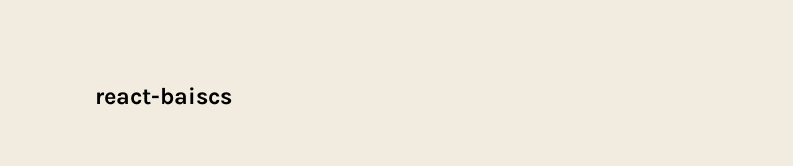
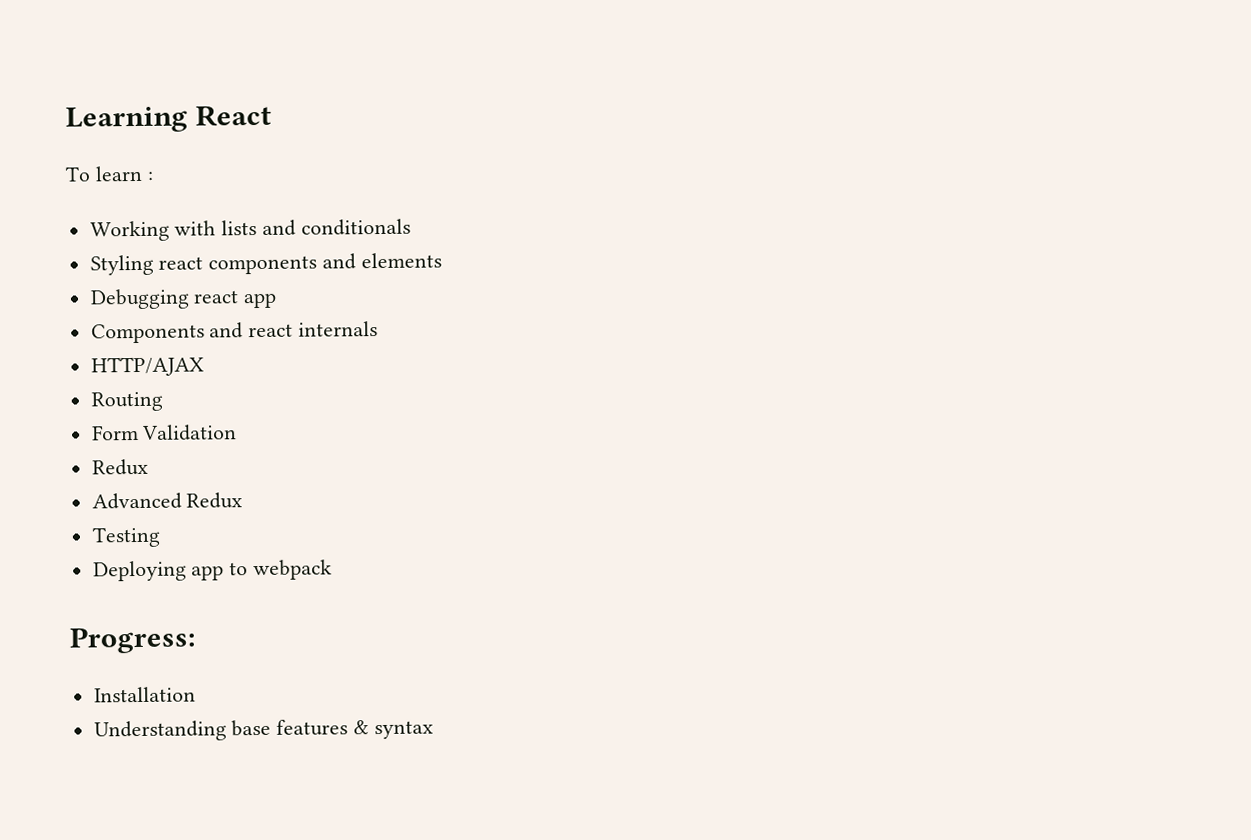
[95,87,232,105] react-baiscs -> [65,104,273,133] [65,165,154,182] [89,218,411,242] [89,252,442,276] [89,288,278,310] [90,321,379,344] [90,356,204,377] [90,391,163,412] [91,424,238,441] [91,458,149,476] [91,492,244,510] [91,526,161,548] [92,559,333,582] [69,626,196,654] [93,686,196,703] [93,719,434,742] Learning React // To learn : // Working with lists and conditionals // Styling react components and elements // Debugging react app // Components and react internals // HTTP/AJAX // Routing // Form Validation // Redux // Advanced Redux // Testing // Deploying app to webpack // Progress: // Installation // Understanding base features & syntax

